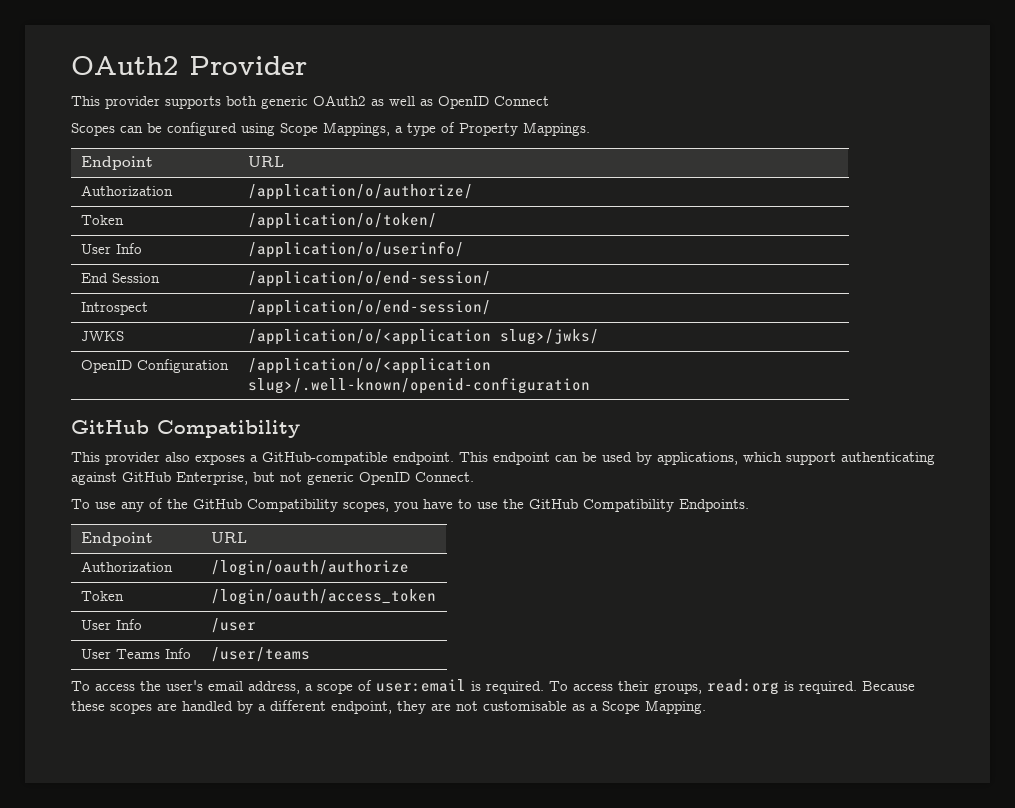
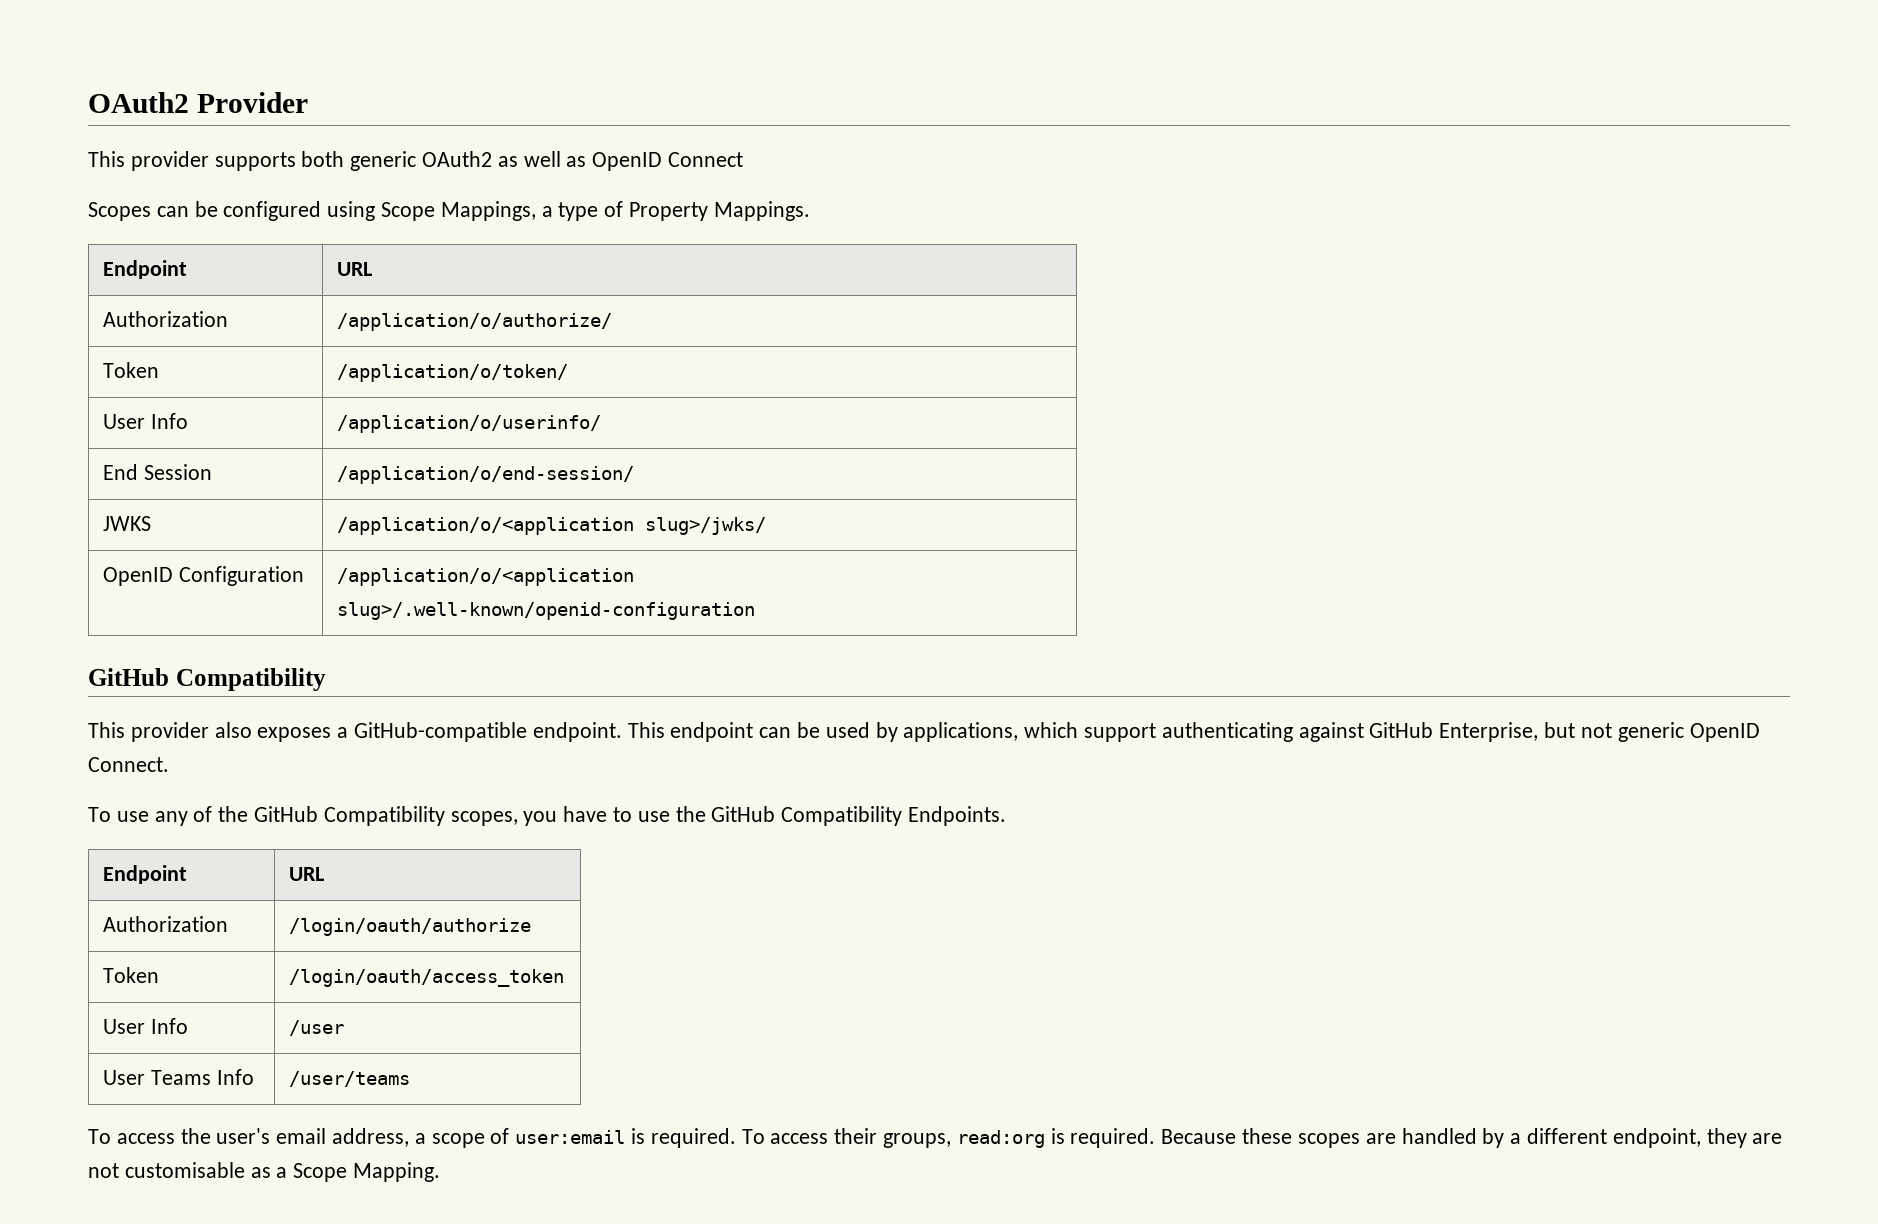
[80,302,148,315] [247,300,491,316] // Introspect | /application/o/end-session/ -> (635, 475) none

